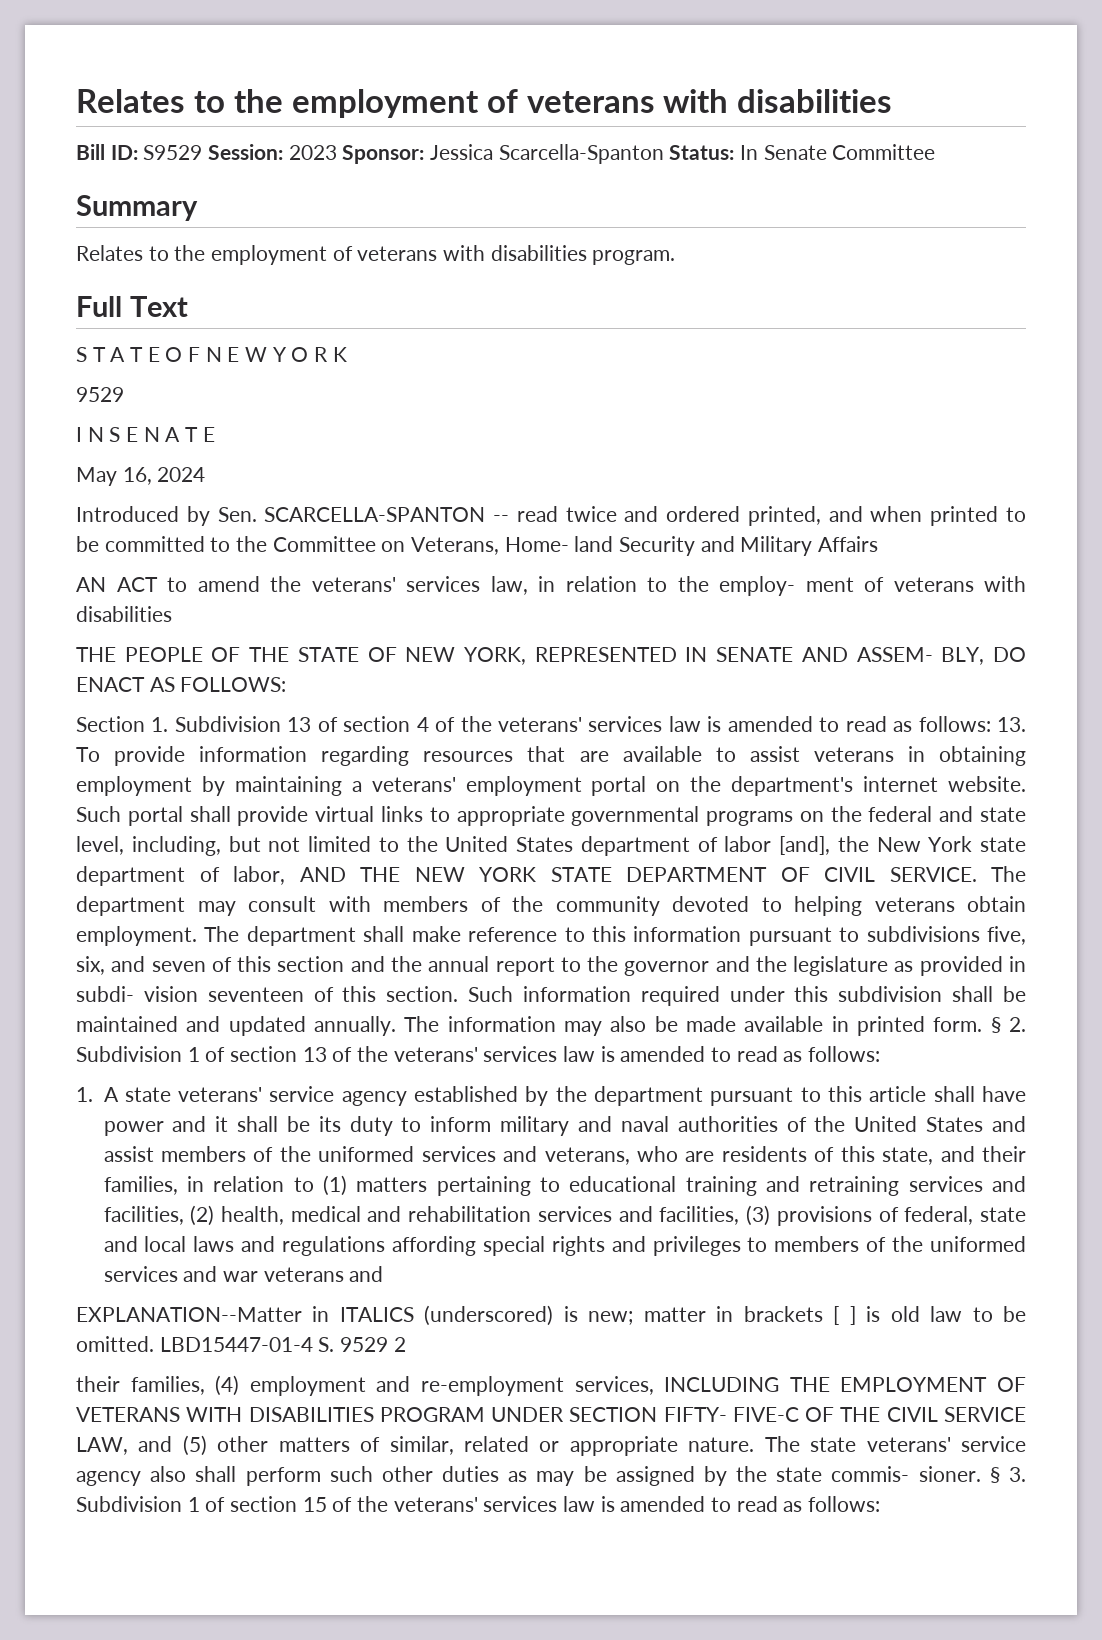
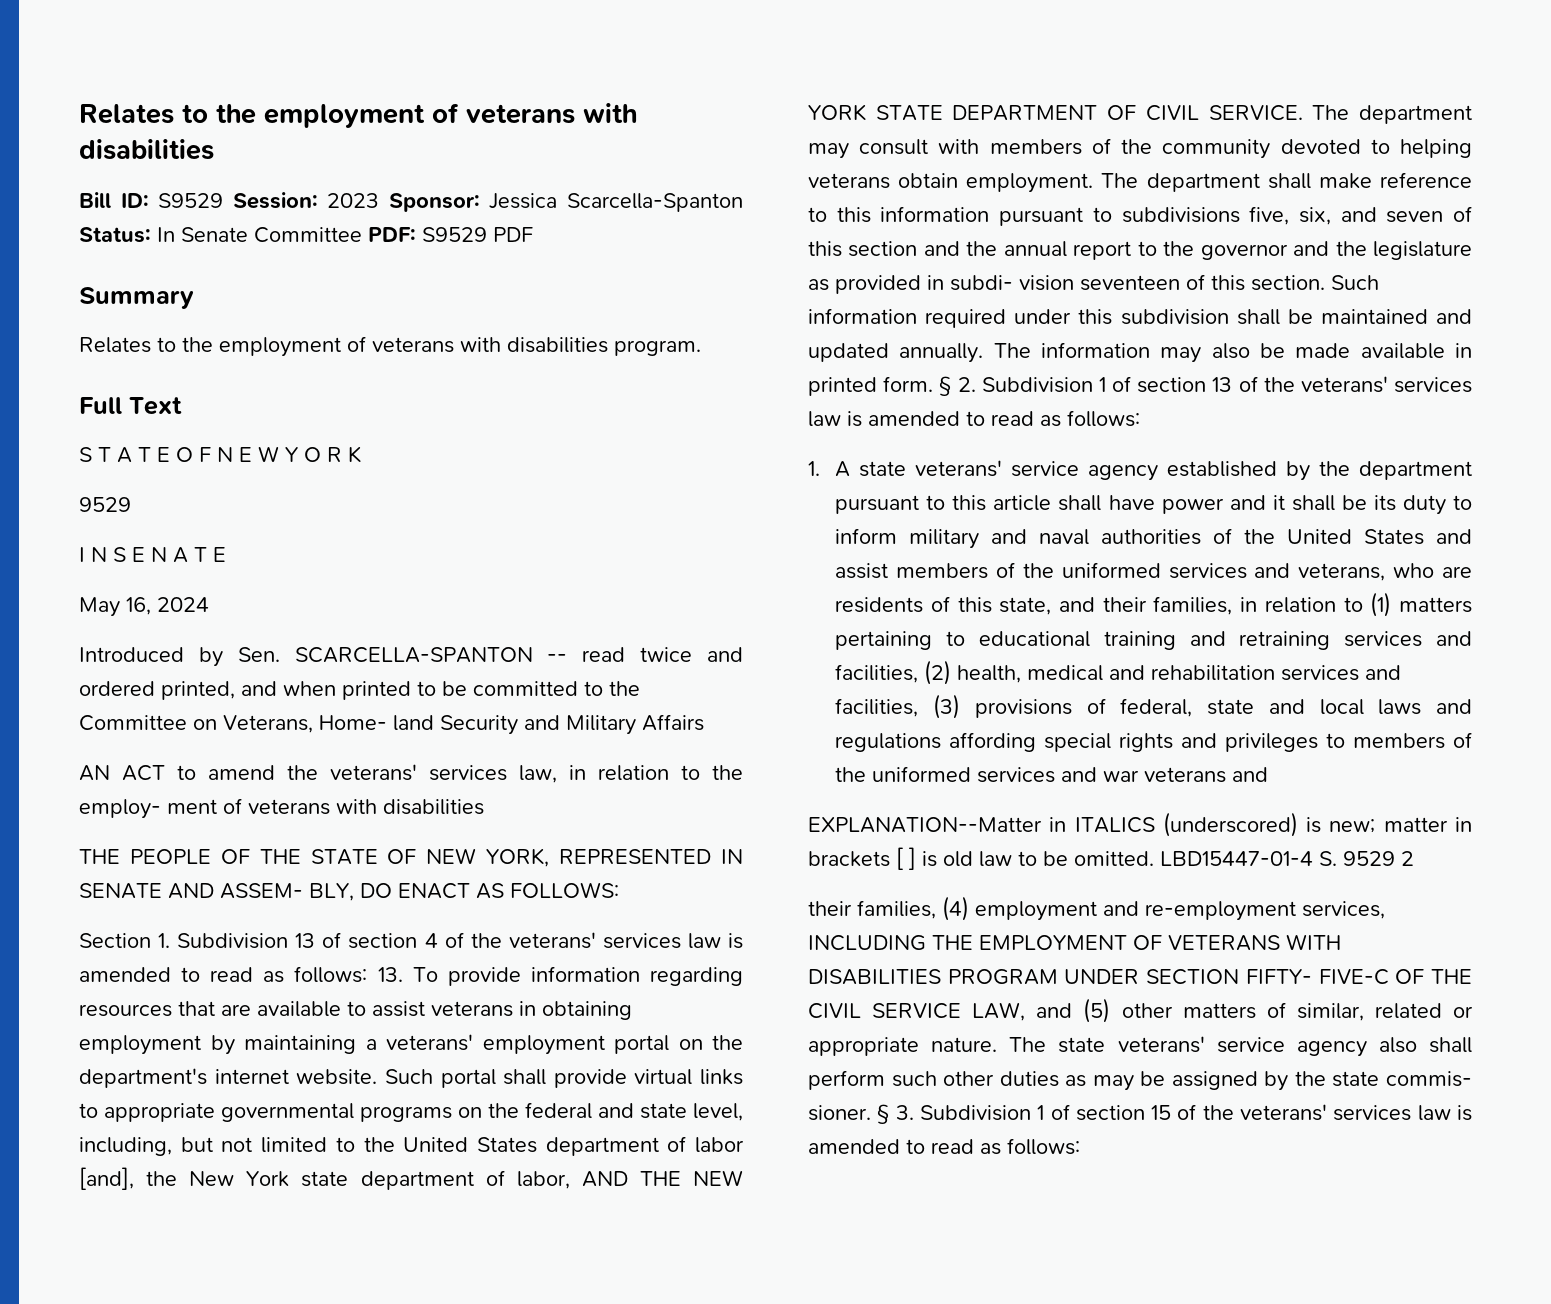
(936, 152) none -> [368,227,533,242] PDF: S9529 PDF

